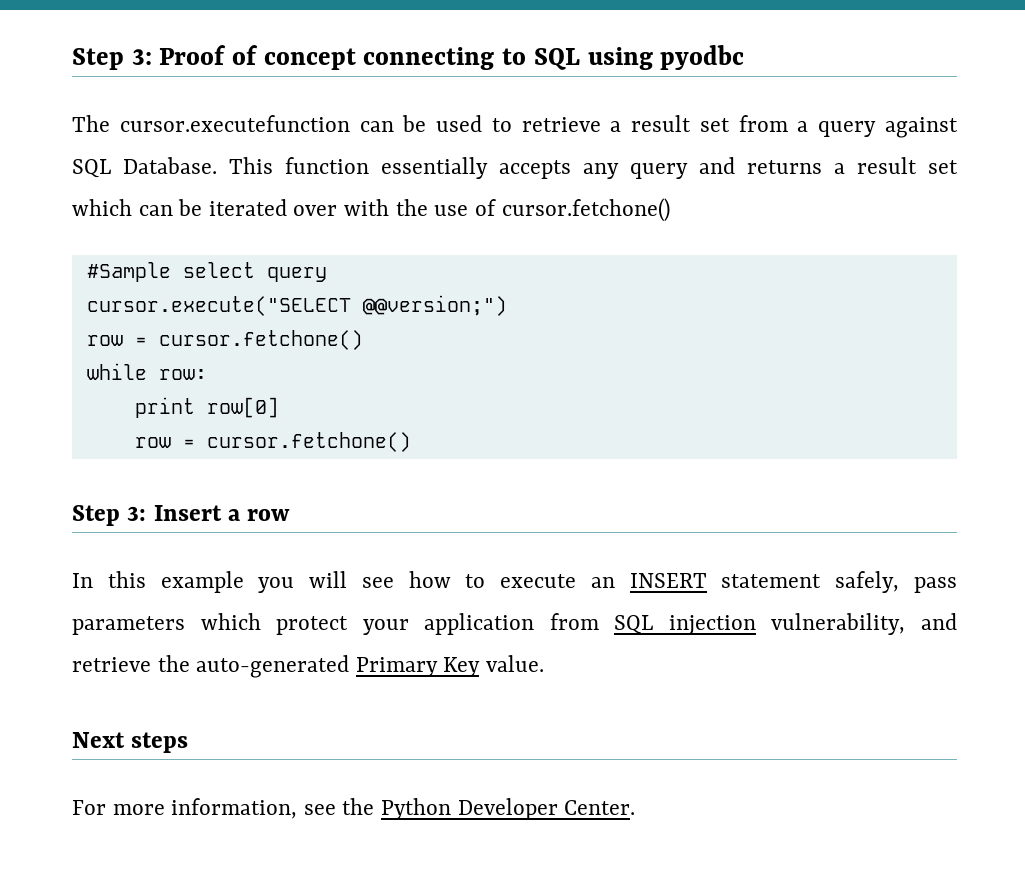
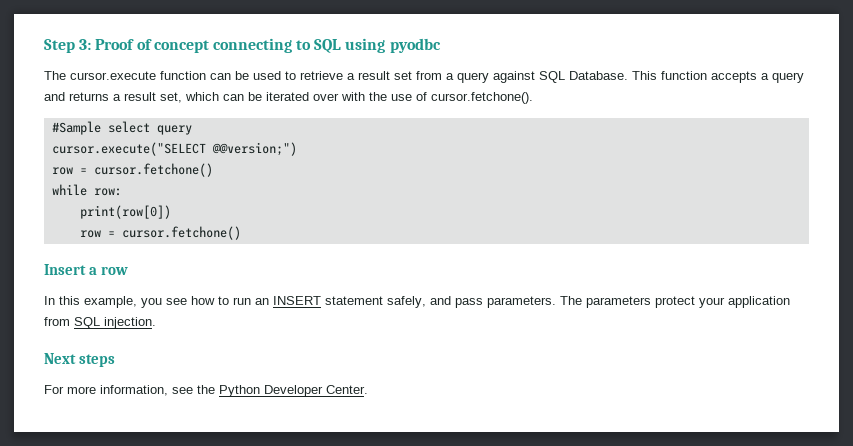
[119,115,350,132] cursor.executefunction -> [70,71,206,80] cursor.execute function
[381,157,619,179] essentially accepts any -> [711,71,769,83] accepts a
[928,160,958,174] set -> [160,92,182,103] set,
[501,198,670,222] cursor.fetchone() -> [431,92,533,104] cursor.fetchone().
[134,397,279,418] [134,432,411,452] [72,505,147,526] print row[0] // row = cursor.fetchone() // Step 3: -> [79,205,171,219] [79,226,241,240] print(row[0]) // row = cursor.fetchone() //
[160,571,348,593] example you will -> [84,296,162,308] example, you
[500,574,577,588] execute -> [233,297,251,305] run
[913,577,957,593] [72,613,261,635] pass parameters which -> [430,296,651,308] and pass parameters. The parameters
[668,613,957,635] [72,655,545,678] injection vulnerability, and retrieve the auto-generated Primary Key value. -> [104,317,156,329] injection.

